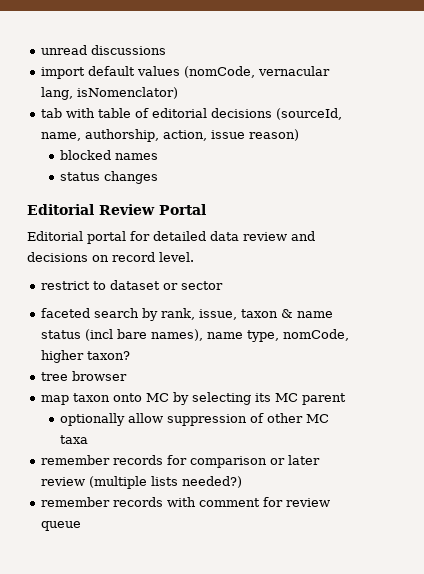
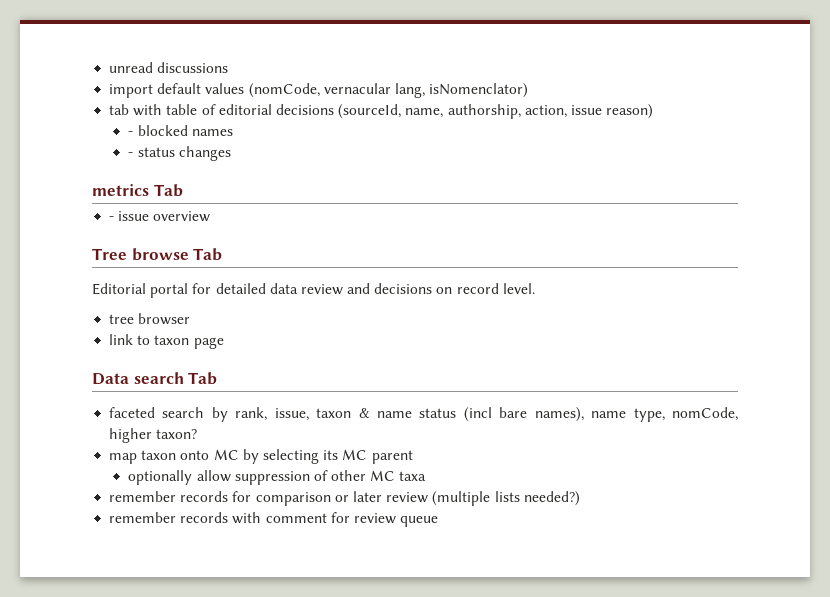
(299, 135) none -> [128,131,134,136] -
(158, 156) none -> [128,152,134,157] -
[27,204,206,215] Editorial Review Portal -> [92,184,183,197] [109,211,211,222] [92,248,223,261] metrics Tab // - issue overview // Tree browse Tab
[40,280,223,290] restrict to dataset or sector -> [109,313,191,325] [109,334,224,349] [92,372,218,385] tree browser // link to taxon page // Data search Tab
[40,371,127,381] // tree browser -> (198, 434) none

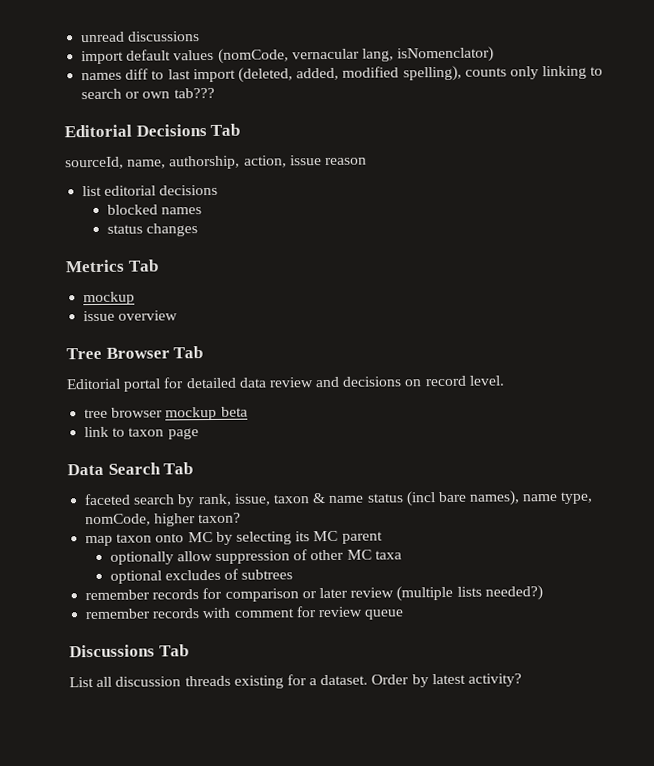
[109,104,654,119] [128,131,134,136] tab with table of editorial decisions (sourceId, name, authorship, action, issue reason) // - -> [81,65,604,83] [81,87,215,100] [64,123,241,138] [65,155,367,170] [82,184,219,197] names diff to last import (deleted, added, modified spelling), counts only linking to search or own tab??? // Editorial Decisions Tab // sourceId, name, authorship, action, issue reason // list editorial decisions //
[128,152,134,157] - -> (202, 211) none
[92,184,183,197] [109,216,115,221] metrics Tab // - -> [65,259,159,273] [83,291,136,306] Metrics Tab // mockup //
[131,248,189,261] browse -> [105,347,170,359] Browser
(191, 319) none -> [165,406,248,421] mockup beta
[133,372,184,384] search -> [107,462,161,475] Search
(427, 476) none -> [109,568,294,584] // optional excludes of subtrees
(439, 521) none -> [69,644,189,658] [69,673,523,689] // Discussions Tab // List all discussion threads existing for a dataset. Order by latest activity?

